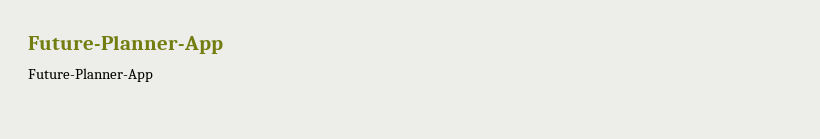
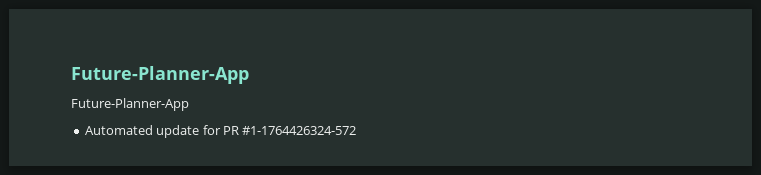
(153, 75) none -> [84,125,357,138] // Automated update for PR #1-1764426324-572

